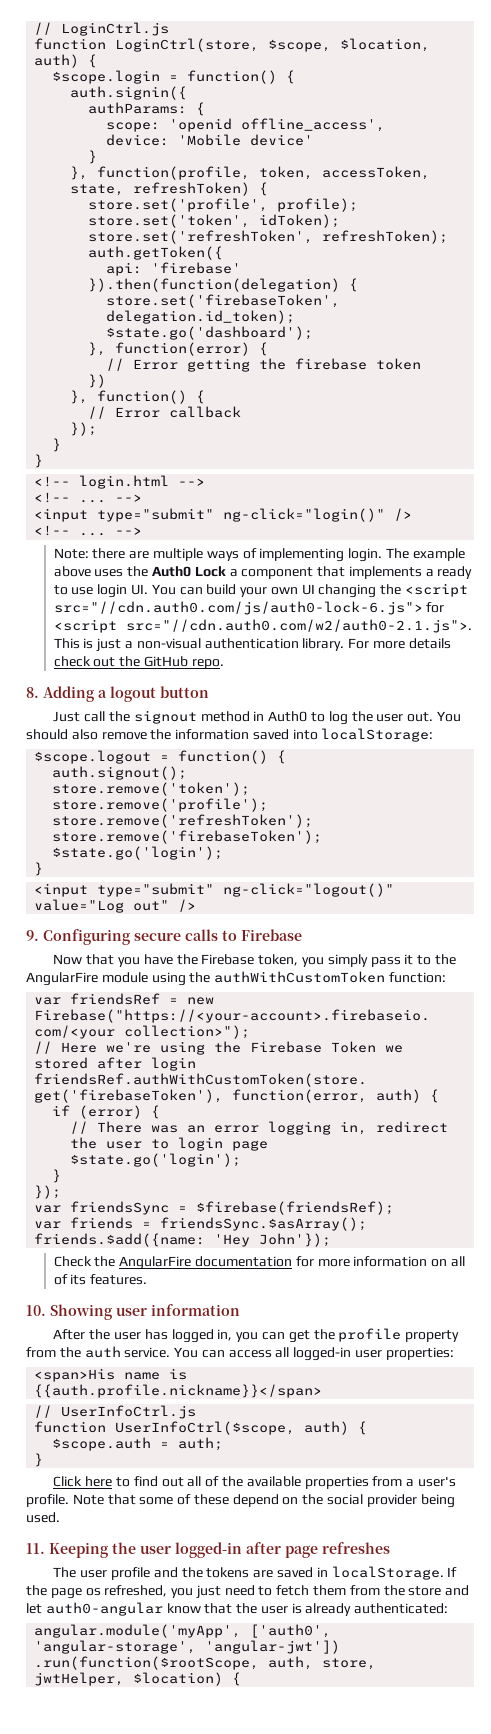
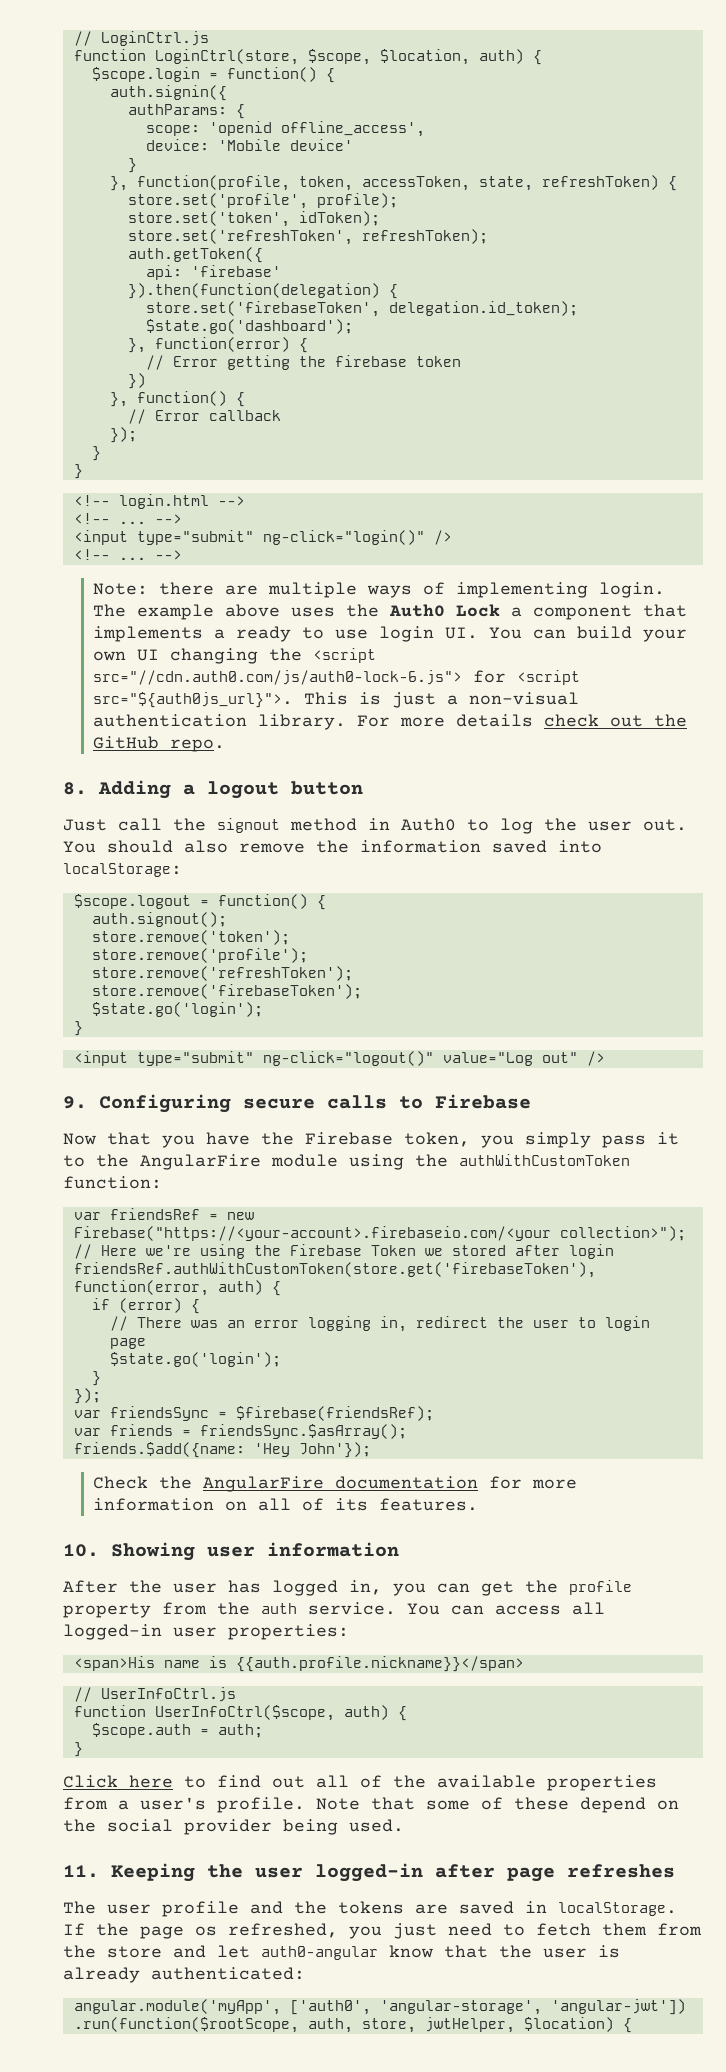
[125,619,472,633] src="//cdn.auth0.com/w2/auth0-2.1.js">. -> [93,692,294,708] src="${auth0js_url}">.

